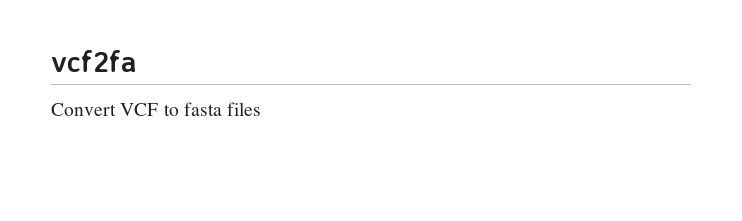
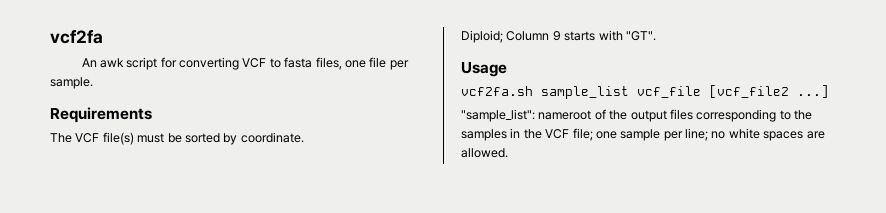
[51,102,262,116] Convert VCF to fasta files -> [81,57,409,70] [50,77,93,89] [50,107,152,123] [50,132,304,145] [461,30,656,43] [461,62,507,77] [461,85,829,99] [461,109,812,122] [461,128,825,141] [461,148,508,158] An awk script for converting VCF to fasta files, one file per sample. // Requirements // The VCF file(s) must be sorted by coordinate. // Diploid; Column 9 starts with "GT". // Usage // vcf2fa.sh sample_list vcf_file [vcf_file2 ...] // "sample_list": nameroot of the output files corresponding to the samples in the VCF file; one sample per line; no white spaces are allowed.

